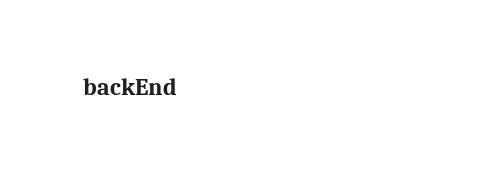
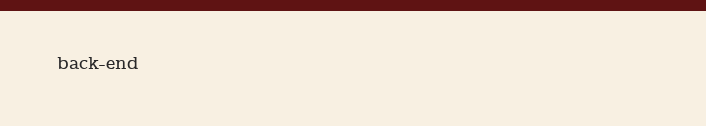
[83,78,177,95] backEnd -> [57,57,139,69] back-end

